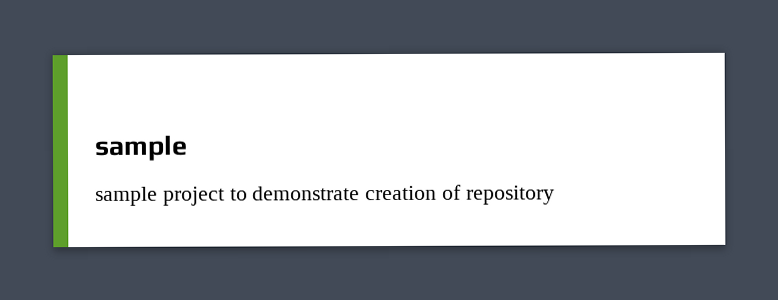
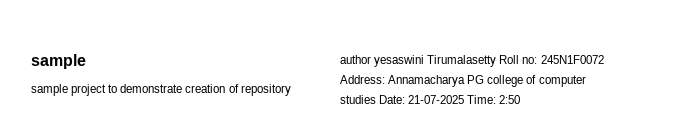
(555, 195) none -> [340,55,604,67] [340,75,586,87] [340,95,521,104] author yesaswini Tirumalasetty Roll no: 245N1F0072 Address: Annamacharya PG college of computer studies Date: 21-07-2025 Time: 2:50

